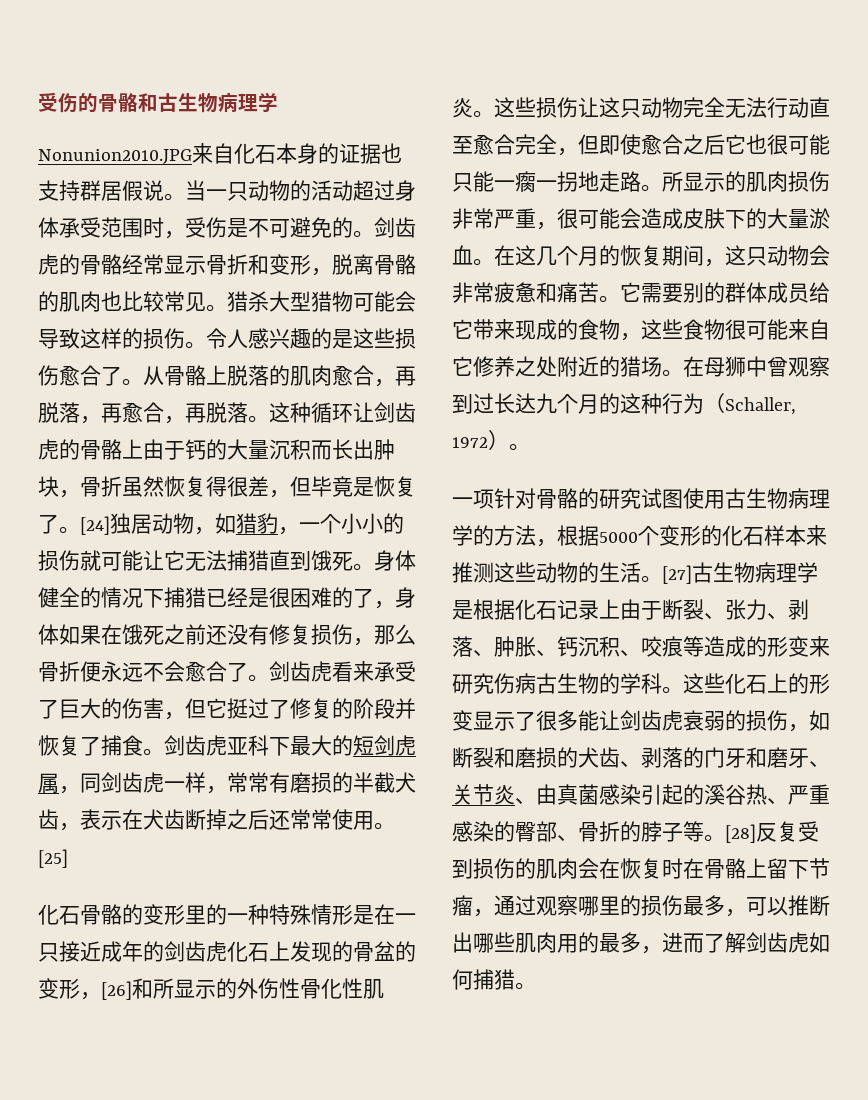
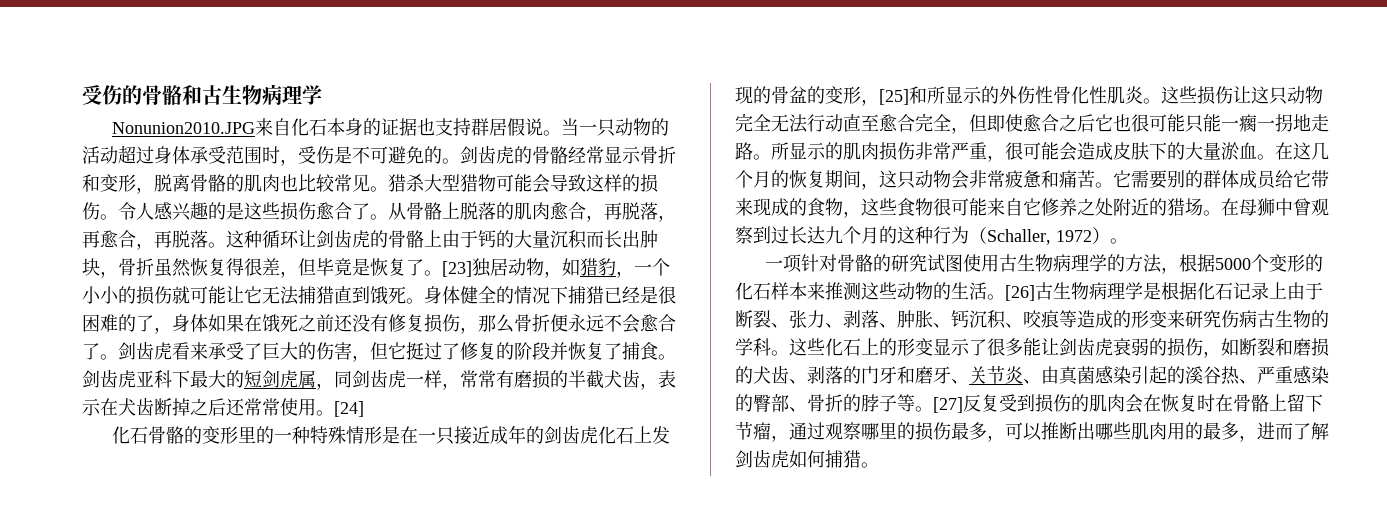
[80,516,110,535] [24] -> [442,261,472,277] [23]
[38,849,68,868] [25] -> [334,401,364,417] [24]
[101,981,132,1000] [26] -> [879,89,909,105] [25]
[662,565,692,584] [27] -> [1005,285,1035,301] [26]
[725,824,756,843] [28] -> [933,397,963,413] [27]

